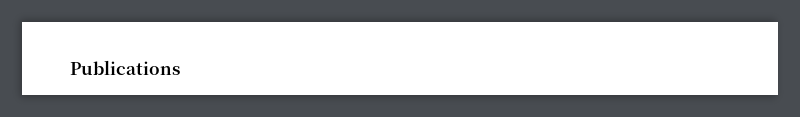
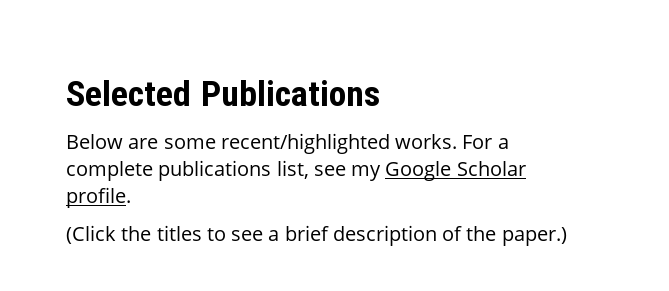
(70, 67) none -> [66,80,191,106] Selected
(180, 67) none -> [66,133,509,154] [66,160,526,181] [66,187,131,208] [66,225,567,246] // Below are some recent/highlighted works. For a complete publications list, see my Google Scholar profile. // (Click the titles to see a brief description of the paper.)

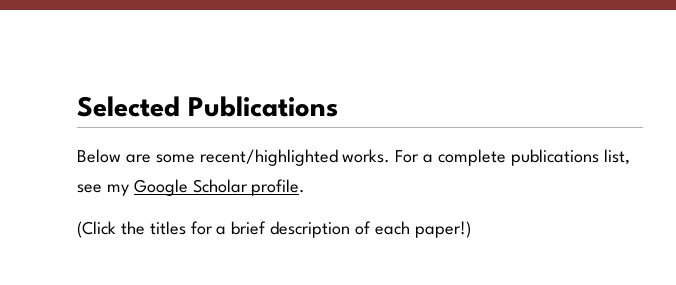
[206,228,264,241] to see -> [190,221,213,235] for
[466,226,567,246] the paper.) -> [374,221,471,238] each paper!)

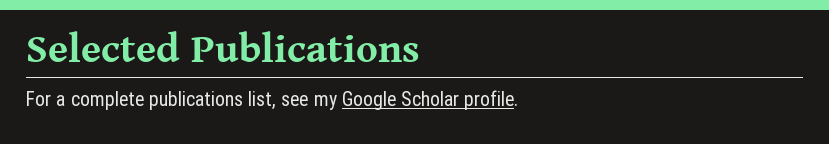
[77,149,391,166] Below are some recent/highlighted works. -> (420, 46) none
[77,221,471,238] // (Click the titles for a brief description of each paper!) -> (519, 100) none

